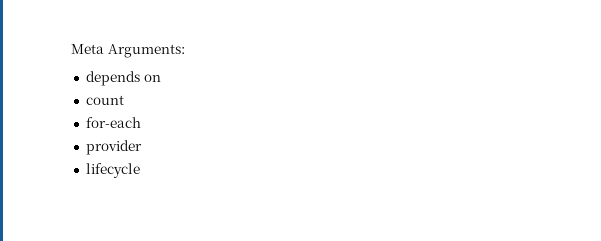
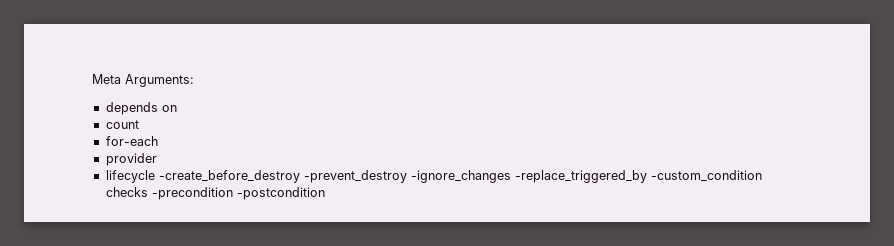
(140, 170) none -> [158,170,762,183] [105,187,325,200] -create_before_destroy -prevent_destroy -ignore_changes -replace_triggered_by -custom_condition checks -precondition -postcondition

